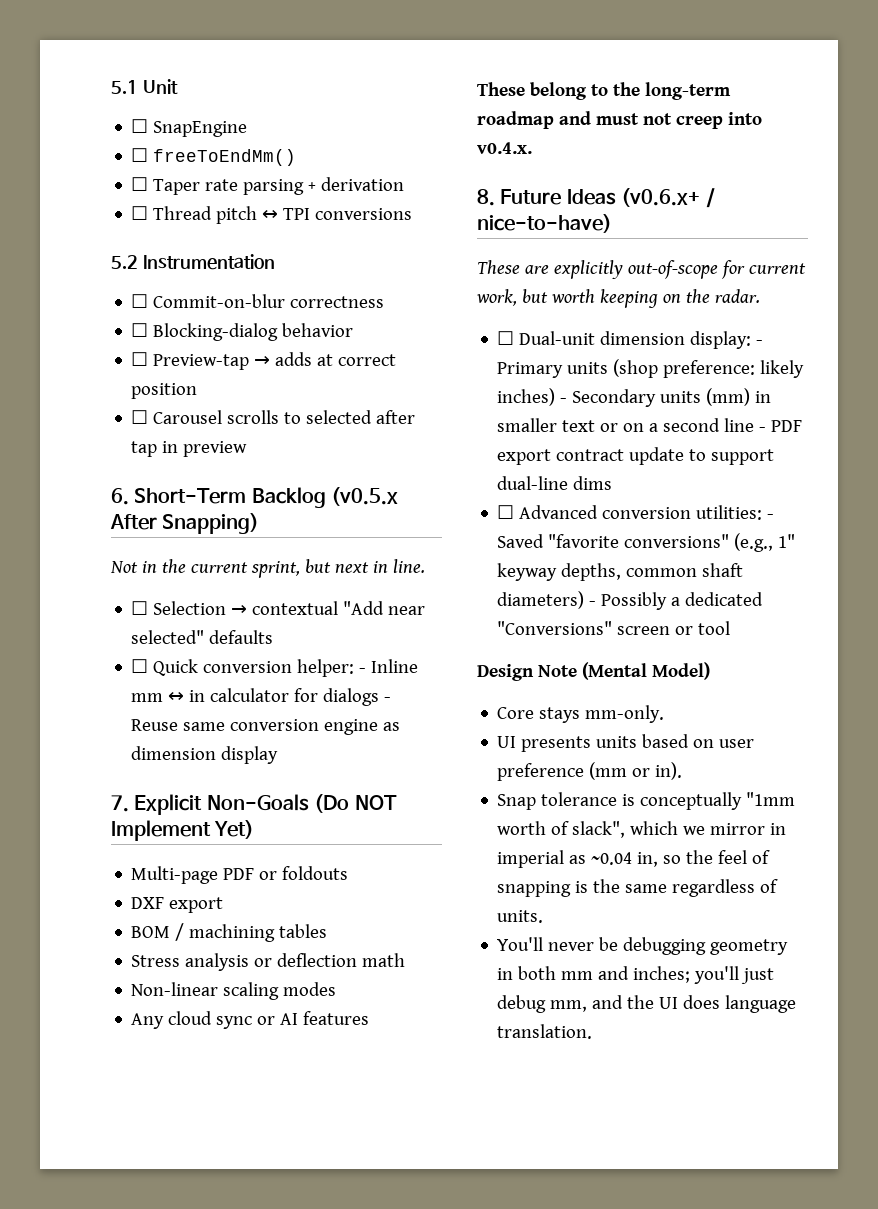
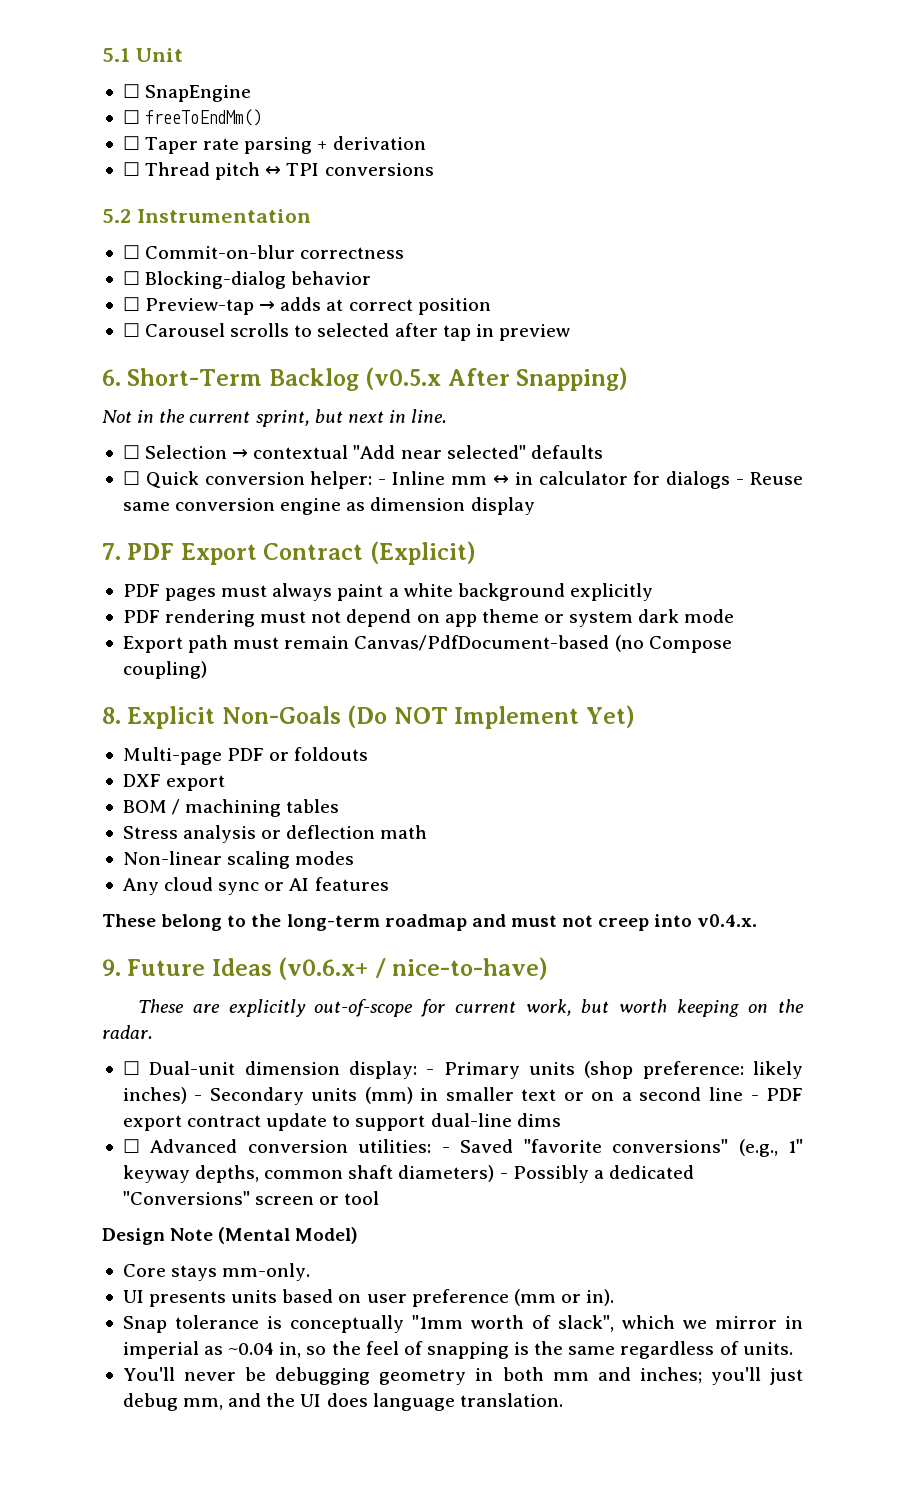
(129, 803) none -> [127,541,476,565] [122,583,653,601] [122,609,735,627] [122,635,732,653] [122,661,207,679] [102,707,121,724] PDF Export Contract (Explicit) // PDF pages must always paint a white background explicitly // PDF rendering must not depend on app theme or system dark mode // Export path must remain Canvas/PdfDocument-based (no Compose coupling) // 8.
[477,189,495,206] 8. -> [102,959,121,976] 9.

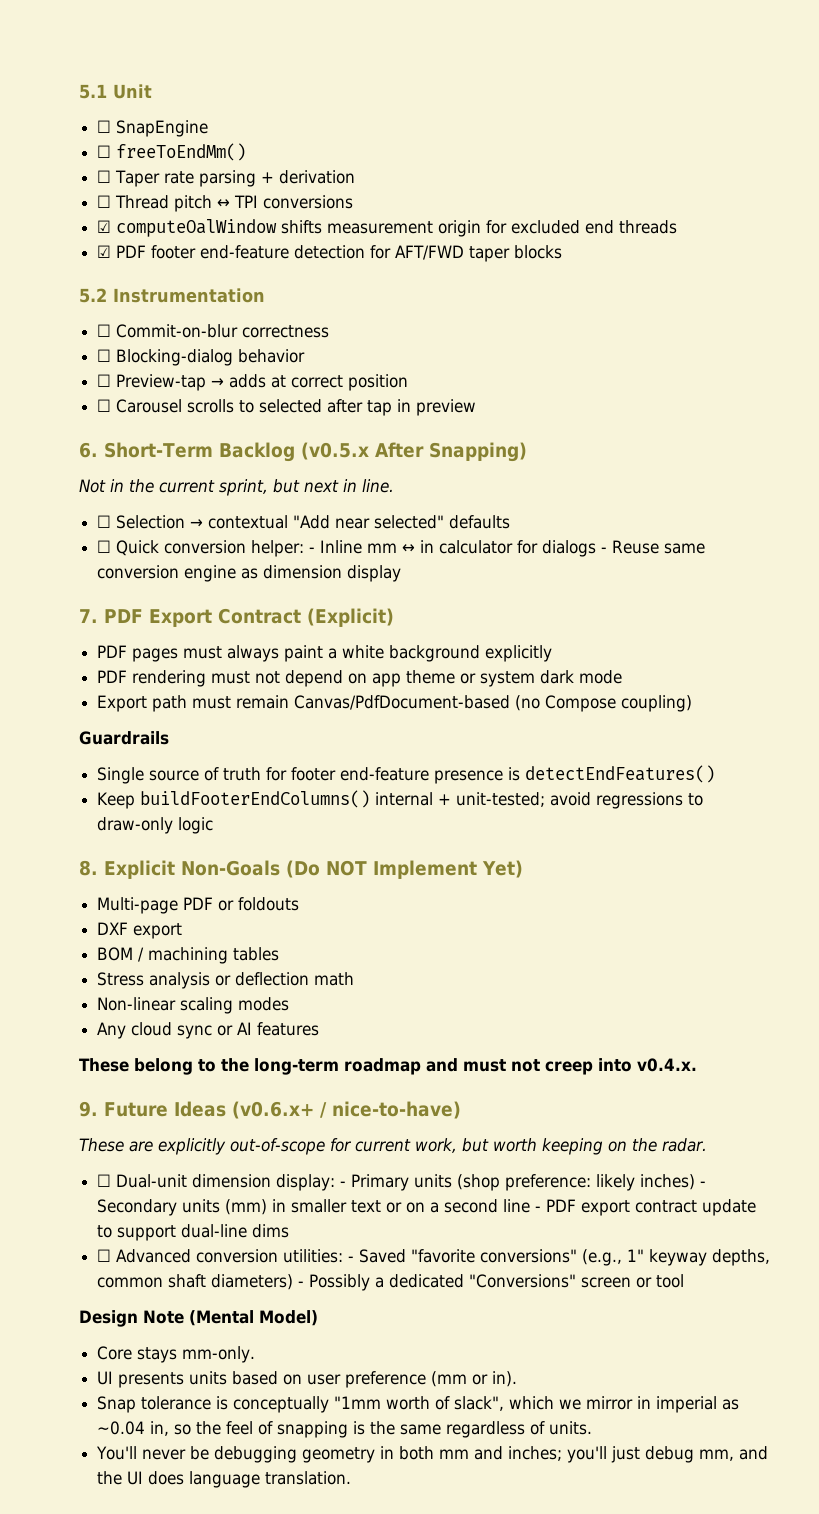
(434, 169) none -> [97,219,678,237] [97,245,563,262] // ☑ computeOalWindow shifts measurement origin for excluded end threads // ☑ PDF footer end-feature detection for AFT/FWD taper blocks
(207, 670) none -> [79,731,169,745] [97,765,716,784] [97,790,704,809] [97,817,214,834] // Guardrails // Single source of truth for footer end-feature presence is detectEndFeatures() // Keep buildFooterEndColumns() internal + unit-tested; avoid regressions to draw-only logic

